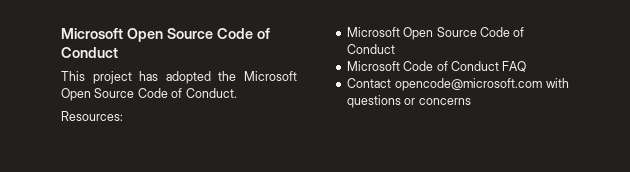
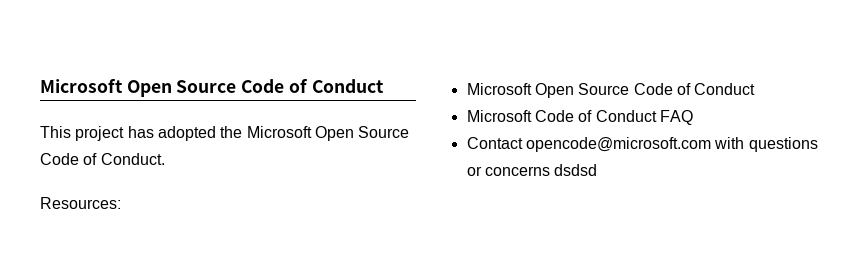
(471, 101) none -> [554,164,598,176] dsdsd

